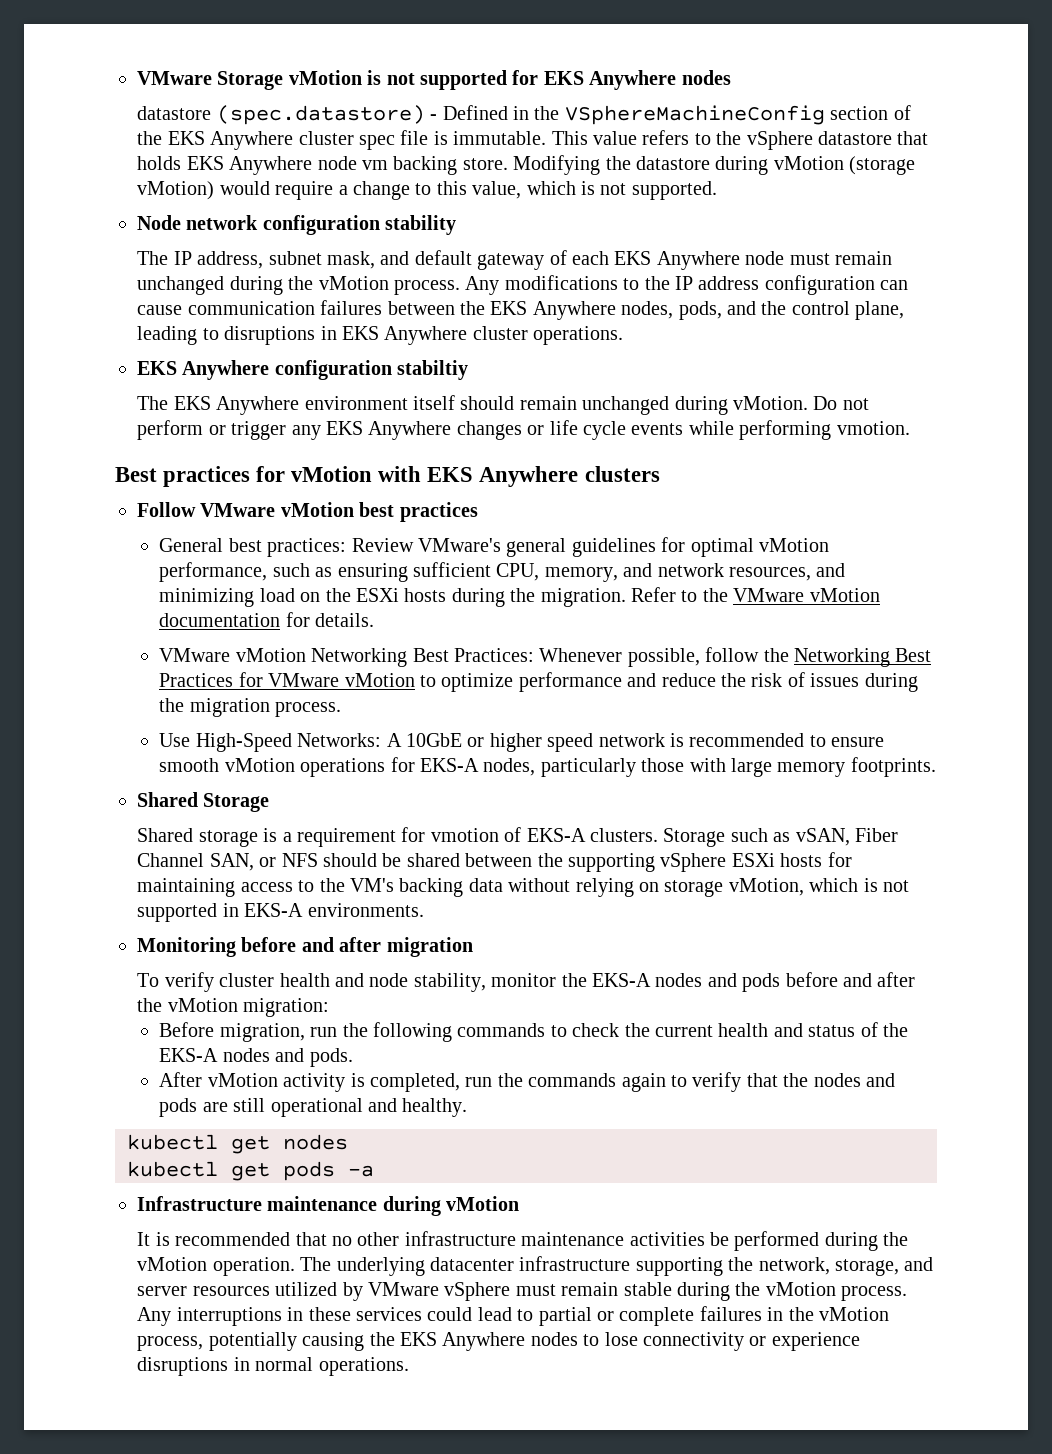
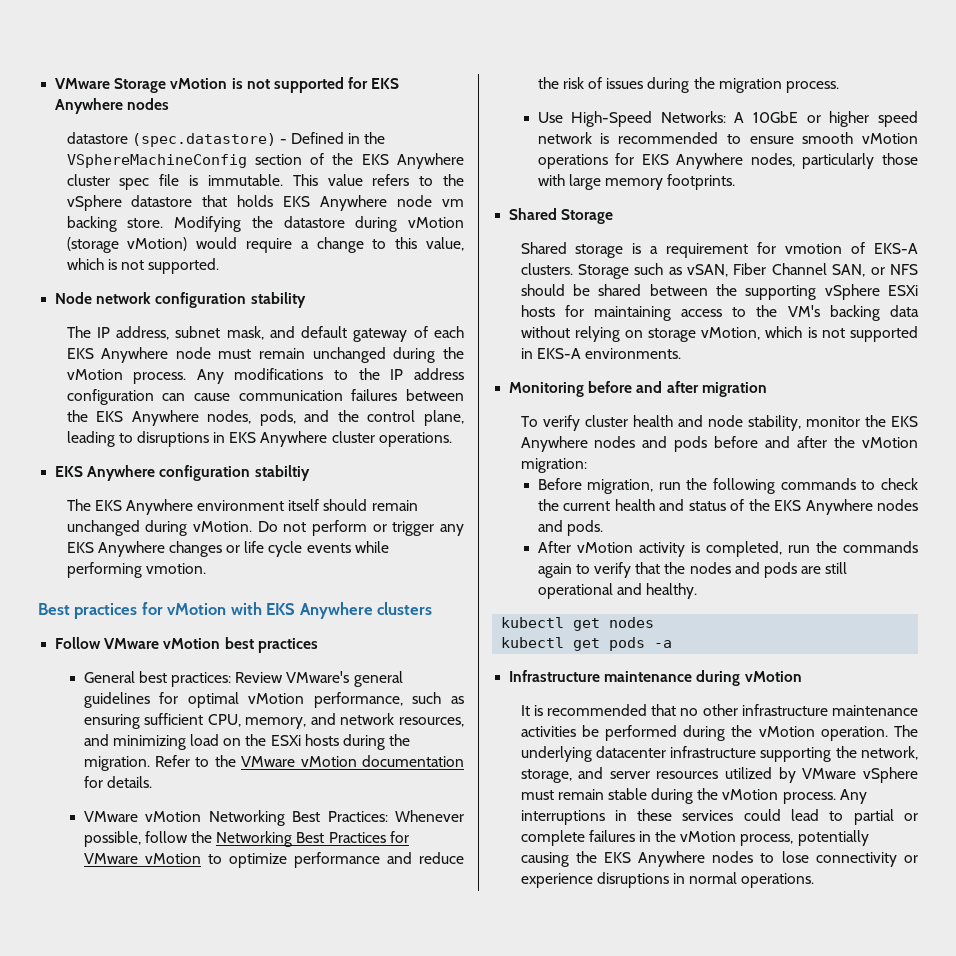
[419,758,479,772] EKS-A -> [641,153,744,169] EKS Anywhere
[591,973,651,987] EKS-A -> [891,416,918,427] [520,436,588,452] EKS Anywhere
[159,1048,219,1062] EKS-A -> [774,499,873,515] EKS Anywhere

